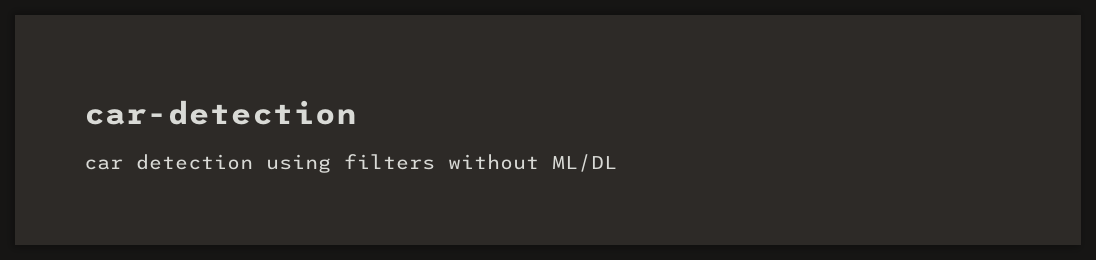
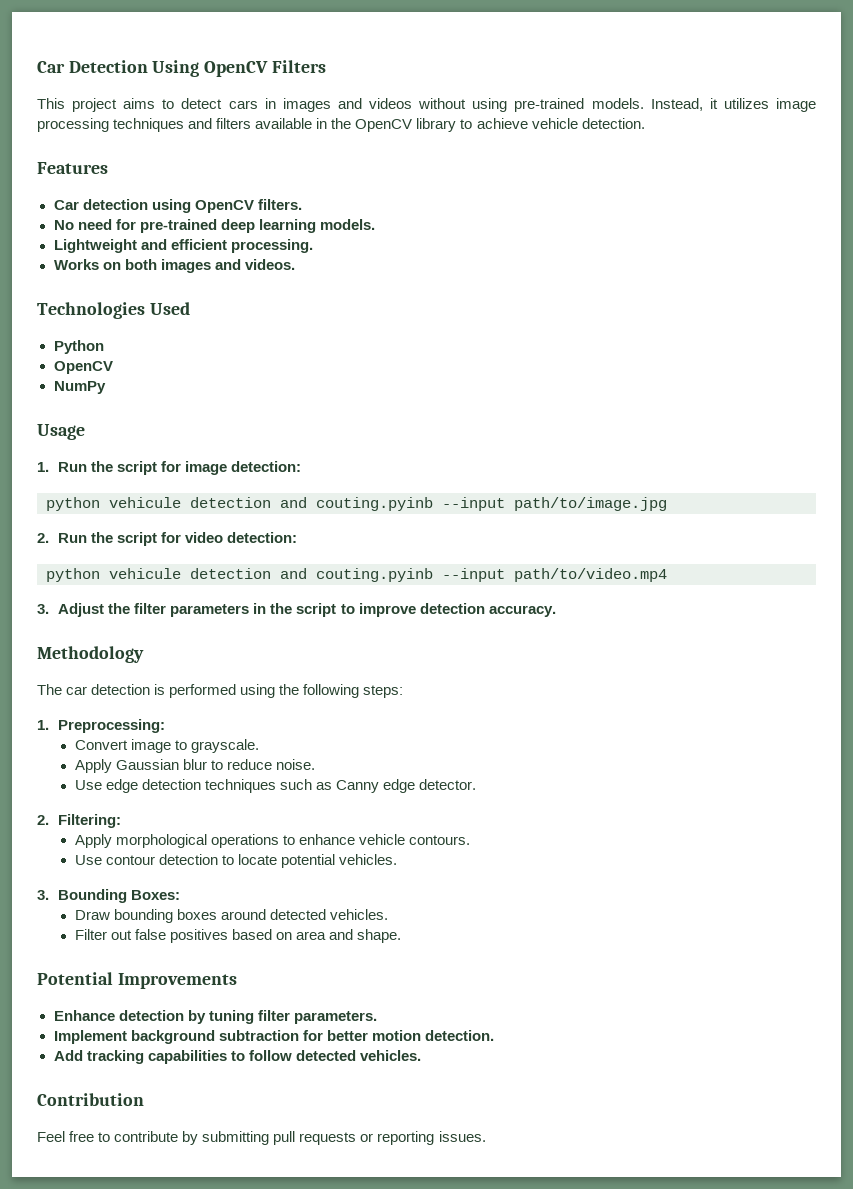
[84,100,357,125] [84,154,617,173] car-detection // car detection using filters without ML/DL -> [37,60,326,77] [37,98,817,112] [37,118,645,132] [37,162,108,174] [53,199,302,213] [53,219,375,233] [53,239,313,253] [53,259,295,273] [37,302,190,319] [53,340,104,354] [53,361,113,374] [53,381,106,394] [37,424,85,440] [37,461,302,475] [46,497,667,511] [37,532,298,546] [46,568,667,582] [37,603,556,617] [37,646,144,663] [37,684,404,698] [37,719,166,733] [74,739,259,753] [74,759,315,773] [74,779,477,793] [37,814,122,828] [74,834,470,848] [74,854,397,868] [37,889,181,903] [74,909,388,923] [74,929,402,943] [37,972,237,989] [53,1010,377,1024] [53,1030,494,1044] [53,1050,421,1064] [37,1093,144,1106] [37,1131,486,1145] Car Detection Using OpenCV Filters // This project aims to detect cars in images and videos without using pre-trained models. Instead, it utilizes image processing techniques and filters available in the OpenCV library to achieve vehicle detection. // Features // Car detection using OpenCV filters. // No need for pre-trained deep learning models. // Lightweight and efficient processing. // Works on both images and videos. // Technologies Used // Python // OpenCV // NumPy // Usage // 1. Run the script for image detection: // python vehicule detection and couting.pyinb --input path/to/image.jpg // 2. Run the script for video detection: // python vehicule detection and couting.pyinb --input path/to/video.mp4 // 3. Adjust the filter parameters in the script to improve detection accuracy. // Methodology // The car detection is performed using the following steps: // 1. Preprocessing: // Convert image to grayscale. // Apply Gaussian blur to reduce noise. // Use edge detection techniques such as Canny edge detector. // 2. Filtering: // Apply morphological operations to enhance vehicle contours. // Use contour detection to locate potential vehicles. // 3. Bounding Boxes: // Draw bounding boxes around detected vehicles. // Filter out false positives based on area and shape. // Potential Improvements // Enhance detection by tuning filter parameters. // Implement background subtraction for better motion detection. // Add tracking capabilities to follow detected vehicles. // Contribution // Feel free to contribute by submitting pull requests or reporting issues.

